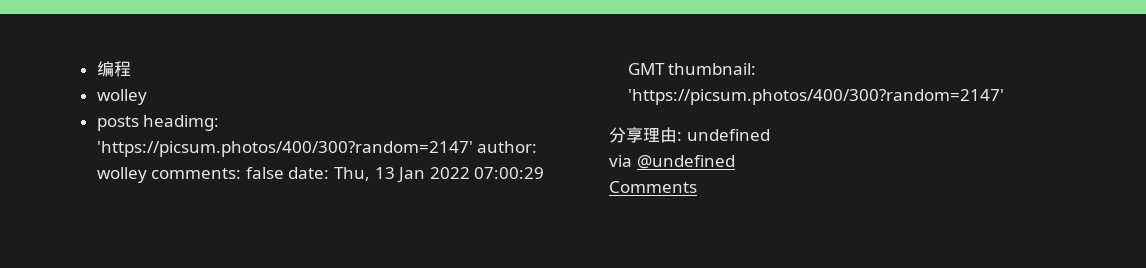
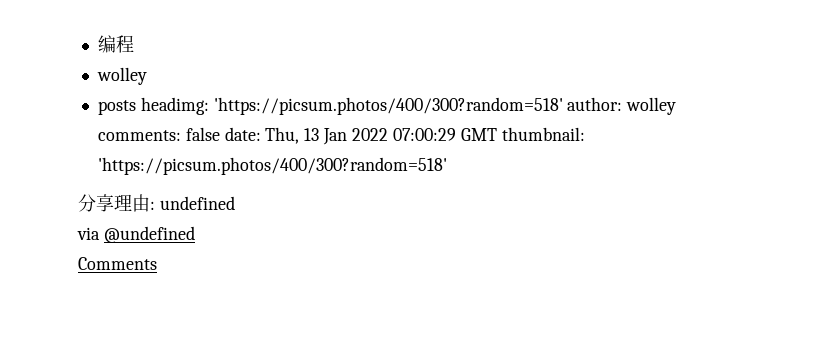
[96,141,473,157] 'https://picsum.photos/400/300?random=2147' -> [213,97,563,115] 'https://picsum.photos/400/300?random=518'
[627,89,1004,105] 'https://picsum.photos/400/300?random=2147' -> [97,157,447,175] 'https://picsum.photos/400/300?random=518'

